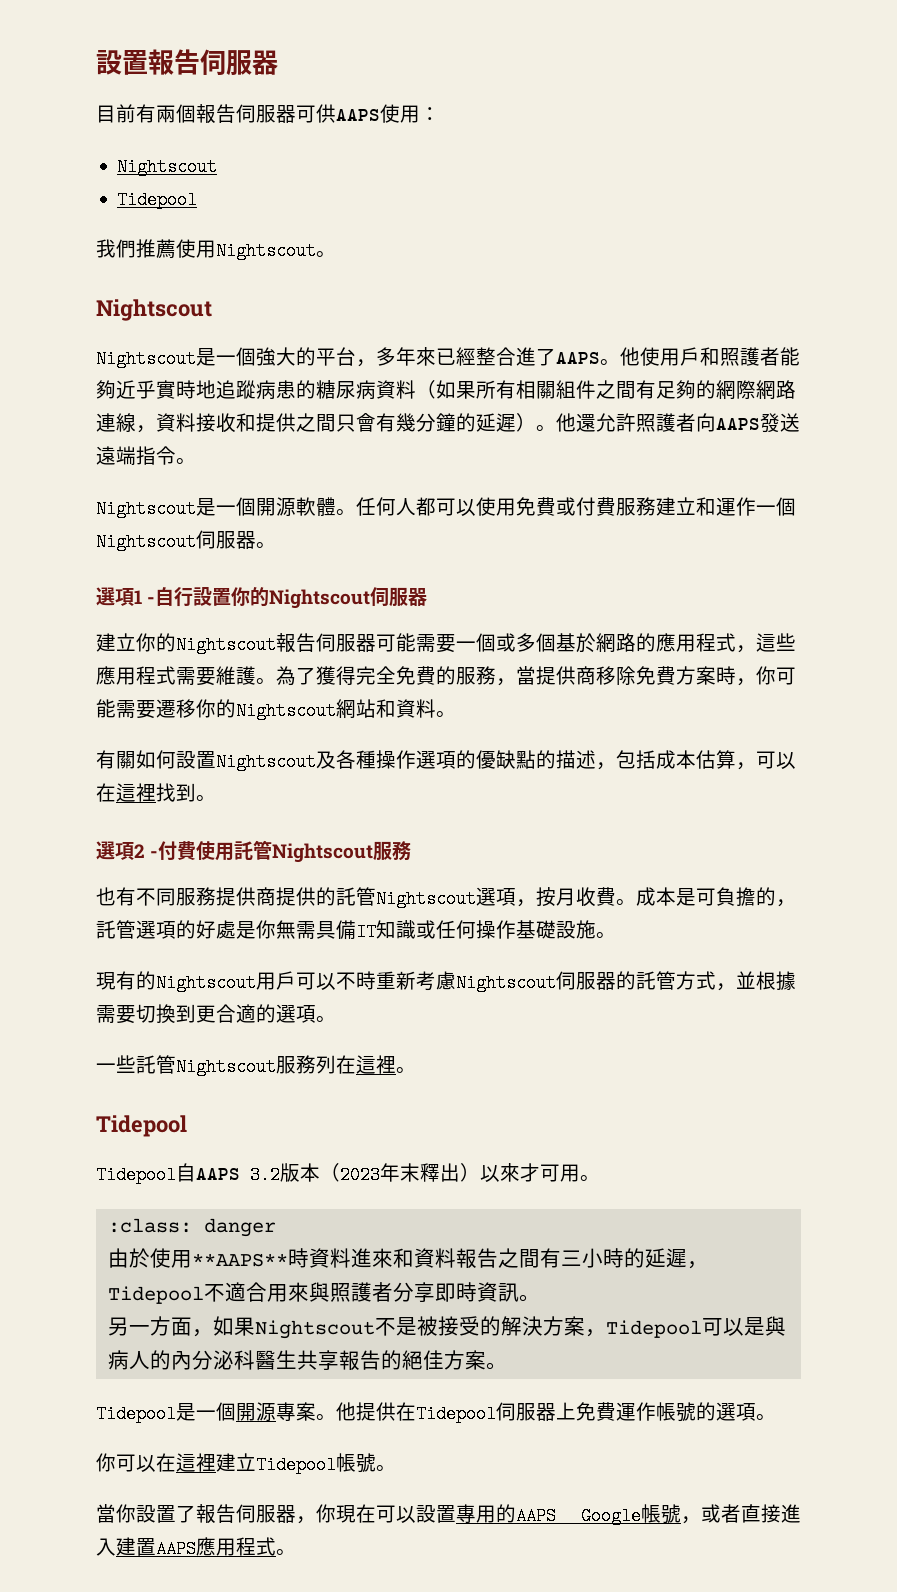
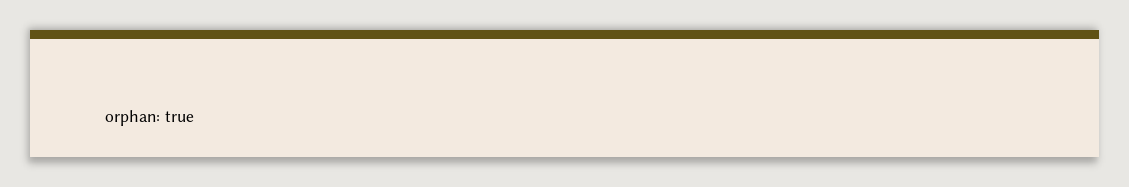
[96,49,278,76] [96,104,440,124] [117,158,218,176] [117,191,198,209] [96,239,336,260] [96,299,212,321] [96,347,800,368] [96,380,796,400] [96,413,800,433] [96,446,196,465] [96,497,796,518] [96,530,276,551] [96,587,428,609] [96,633,796,654] [96,666,796,686] [96,699,456,720] [96,750,796,771] [96,783,216,802] [96,840,412,863] [96,887,796,908] [96,920,616,941] [96,971,796,992] [96,1004,336,1024] [96,1055,416,1076] [96,1115,187,1137] [96,1163,600,1184] [107,1218,276,1237] [107,1248,708,1269] [107,1282,540,1304] [107,1316,786,1339] [107,1350,507,1371] [96,1402,776,1423] [96,1453,396,1474] [96,1504,801,1525] [96,1537,296,1558] 設置報告伺服器 // 目前有兩個報告伺服器可供AAPS使用： // Nightscout // Tidepool // 我們推薦使用Nightscout。 // Nightscout // Nightscout是一個強大的平台，多年來已經整合進了AAPS。他使用戶和照護者能夠近乎實時地追蹤病患的糖尿病資料（如果所有相關組件之間有足夠的網際網路連線，資料接收和提供之間只會有幾分鐘的延遲）。他還允許照護者向AAPS發送遠端指令。 // Nightscout是一個開源軟體。任何人都可以使用免費或付費服務建立和運作一個Nightscout伺服器。 // 選項1 -自行設置你的Nightscout伺服器 // 建立你的Nightscout報告伺服器可能需要一個或多個基於網路的應用程式，這些應用程式需要維護。為了獲得完全免費的服務，當提供商移除免費方案時，你可能需要遷移你的Nightscout網站和資料。 // 有關如何設置Nightscout及各種操作選項的優缺點的描述，包括成本估算，可以在這裡找到。 // 選項2 -付費使用託管Nightscout服務 // 也有不同服務提供商提供的託管Nightscout選項，按月收費。成本是可負擔的，託管選項的好處是你無需具備IT知識或任何操作基礎設施。 // 現有的Nightscout用戶可以不時重新考慮Nightscout伺服器的託管方式，並根據需要切換到更合適的選項。 // 一些託管Nightscout服務列在這裡。 // Tidepool // Tidepool自AAPS 3.2版本（2023年末釋出）以來才可用。 // :class: danger // 由於使用**AAPS**時資料進來和資料報告之間有三小時的延遲，Tidepool不適合用來與照護者分享即時資訊。 // 另一方面，如果Nightscout不是被接受的解決方案，Tidepool可以是與病人的內分泌科醫生共享報告的絕佳方案。 // Tidepool是一個開源專案。他提供在Tidepool伺服器上免費運作帳號的選項。 // 你可以在這裡建立Tidepool帳號。 // 當你設置了報告伺服器，你現在可以設置專用的AAPS Google帳號，或者直接進入建置AAPS應用程式。 -> [105,110,194,126] orphan: true

